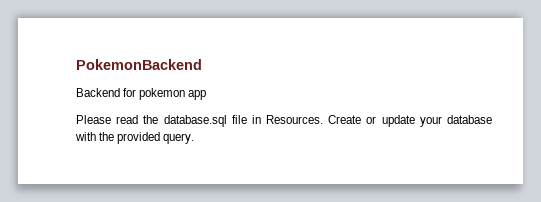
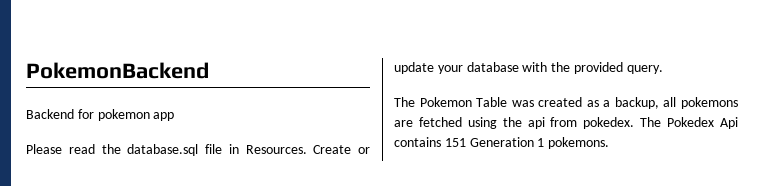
(195, 138) none -> [394,97,738,109] [394,117,738,129] [394,137,610,149] // The Pokemon Table was created as a backup, all pokemons are fetched using the api from pokedex. The Pokedex Api contains 151 Generation 1 pokemons.

